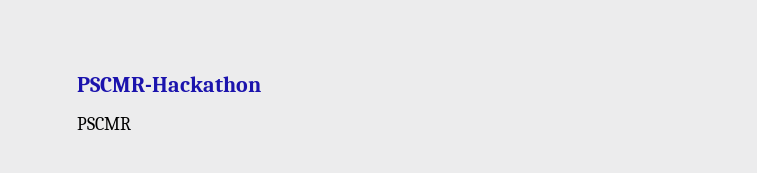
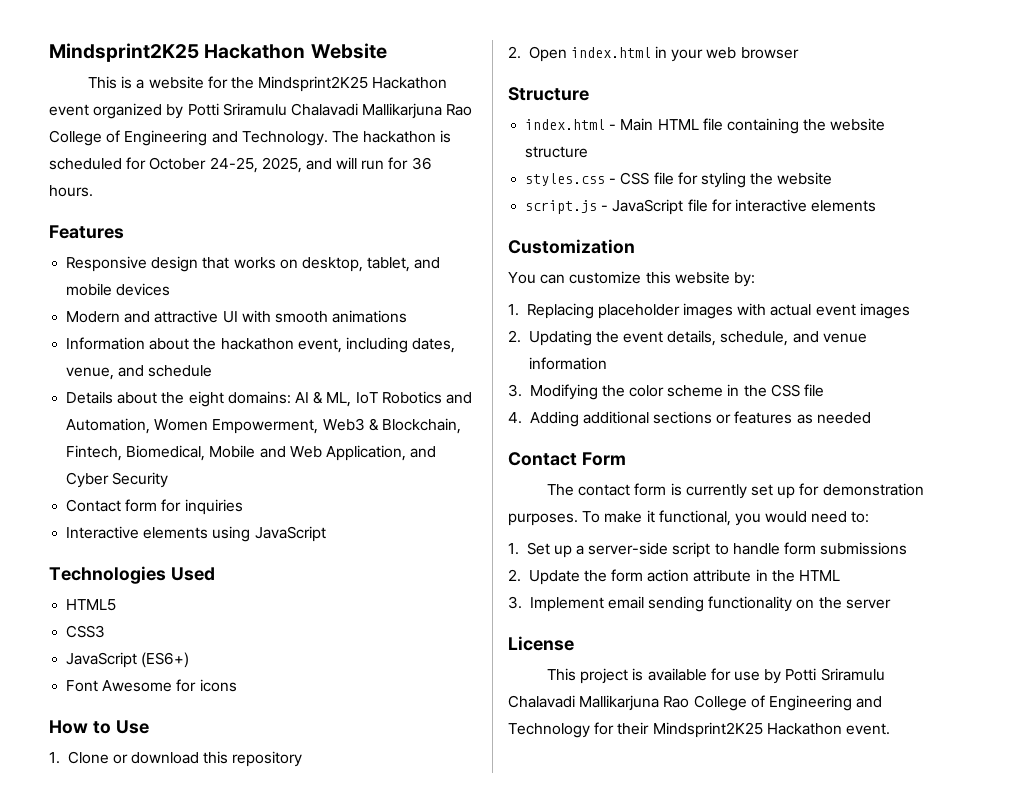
[77,76,261,92] [77,117,131,130] PSCMR-Hackathon // PSCMR -> [49,43,387,62] [88,76,448,92] [49,103,473,119] [49,130,452,146] [49,157,432,173] [49,185,93,197] [49,225,124,239] [66,256,441,272] [66,283,171,296] [66,310,408,323] [66,337,456,353] [66,365,213,380] [66,391,472,407] [66,418,461,434] [66,445,437,461] [66,472,169,488] [66,499,243,515] [66,526,326,542] [49,566,215,584] [66,599,117,611] [66,625,106,638] [66,652,190,668] [66,679,237,692] [49,720,149,734] [49,751,303,767] [508,46,799,62] [508,87,589,101] [525,118,886,134] [525,146,589,158] [525,172,833,188] [525,199,877,215] [508,239,635,254] [508,271,755,287] [508,303,910,319] [508,330,867,346] [528,357,607,370] [508,384,825,400] [508,411,871,427] [508,452,626,466] [547,483,924,499] [508,510,870,526] [508,542,908,558] [508,569,841,585] [508,596,891,612] [508,636,574,651] [547,668,885,684] [508,695,883,711] [508,722,890,738] Mindsprint2K25 Hackathon Website // This is a website for the Mindsprint2K25 Hackathon event organized by Potti Sriramulu Chalavadi Mallikarjuna Rao College of Engineering and Technology. The hackathon is scheduled for October 24-25, 2025, and will run for 36 hours. // Features // Responsive design that works on desktop, tablet, and mobile devices // Modern and attractive UI with smooth animations // Information about the hackathon event, including dates, venue, and schedule // Details about the eight domains: AI & ML, IoT Robotics and Automation, Women Empowerment, Web3 & Blockchain, Fintech, Biomedical, Mobile and Web Application, and Cyber Security // Contact form for inquiries // Interactive elements using JavaScript // Technologies Used // HTML5 // CSS3 // JavaScript (ES6+) // Font Awesome for icons // How to Use // 1. Clone or download this repository // 2. Open index.html in your web browser // Structure // index.html - Main HTML file containing the website structure // styles.css - CSS file for styling the website // script.js - JavaScript file for interactive elements // Customization // You can customize this website by: // 1. Replacing placeholder images with actual event images // 2. Updating the event details, schedule, and venue information // 3. Modifying the color scheme in the CSS file // 4. Adding additional sections or features as needed // Contact Form // The contact form is currently set up for demonstration purposes. To make it functional, you would need to: // 1. Set up a server-side script to handle form submissions // 2. Update the form action attribute in the HTML // 3. Implement email sending functionality on the server // License // This project is available for use by Potti Sriramulu Chalavadi Mallikarjuna Rao College of Engineering and Technology for their Mindsprint2K25 Hackathon event.

